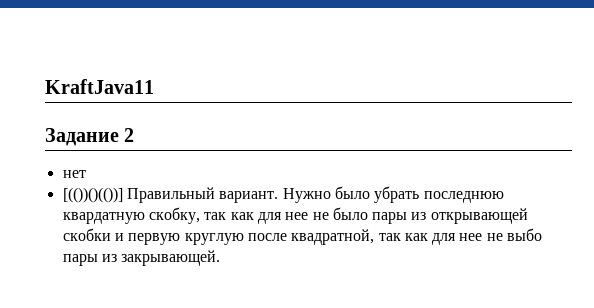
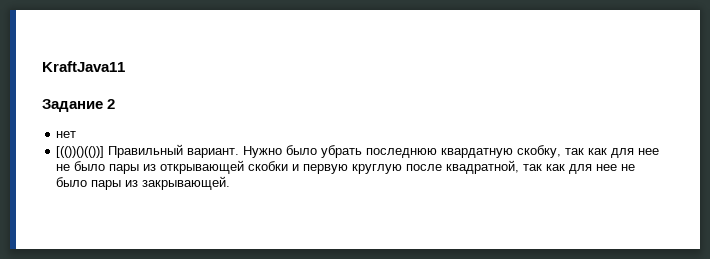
[507,228,543,241] выбо -> [56,177,88,187] было

